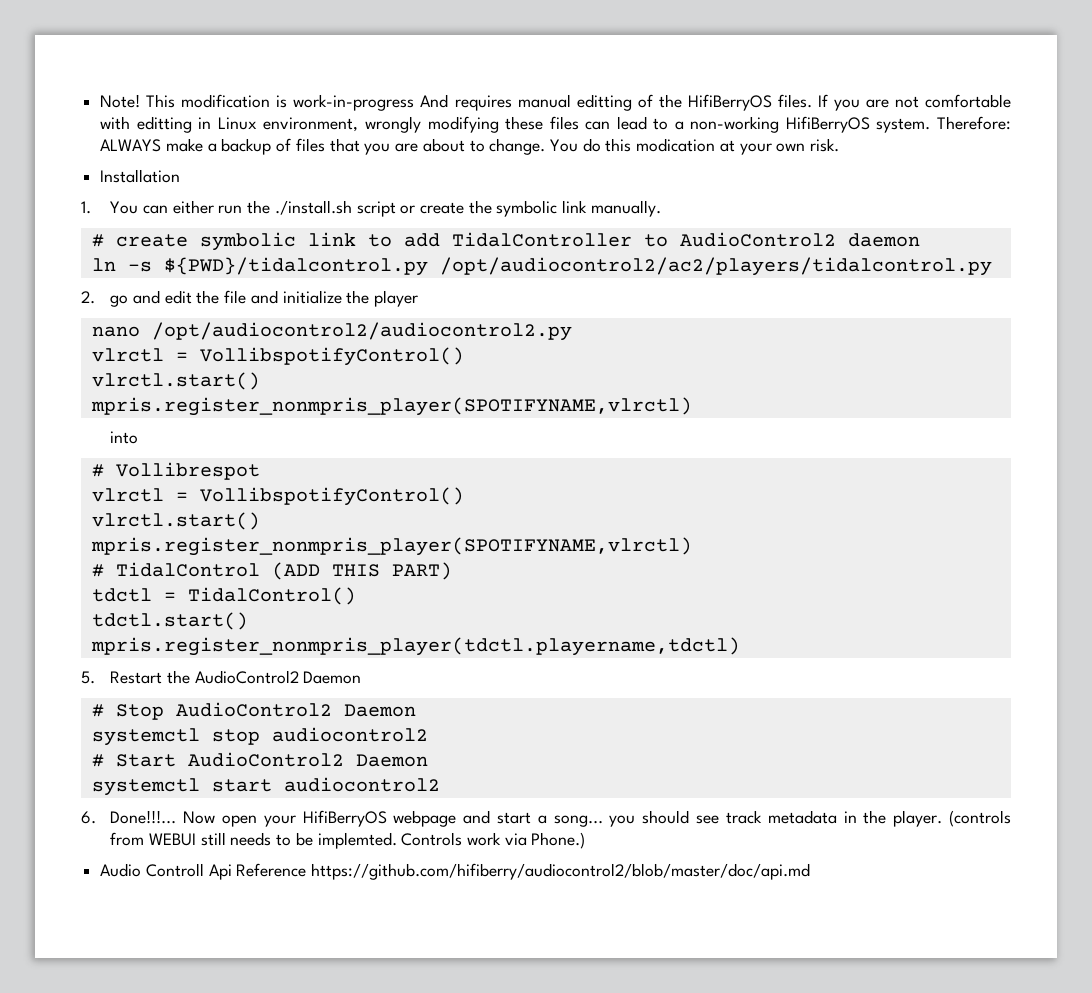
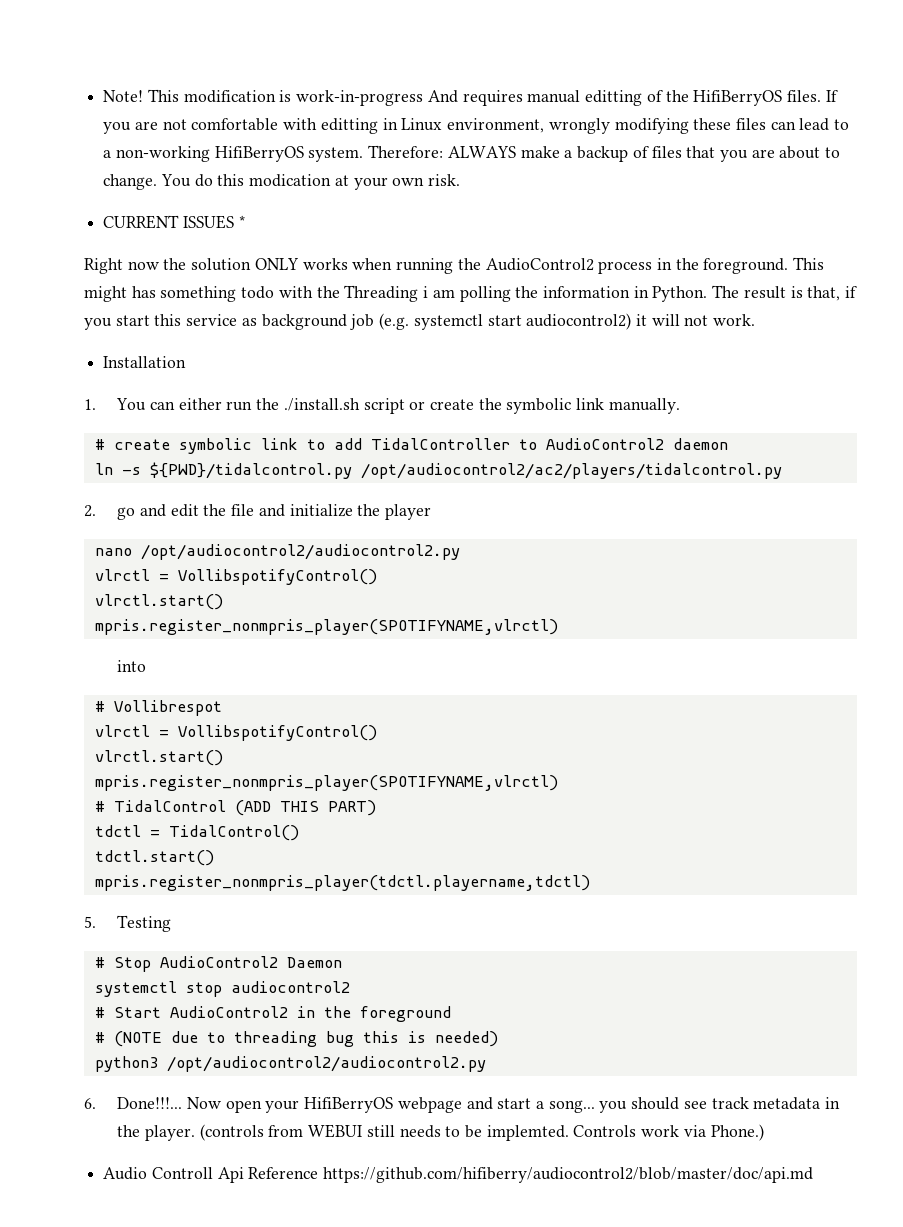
(840, 145) none -> [103,215,245,229] [84,257,825,274] [84,285,858,302] [84,313,756,330] // CURRENT ISSUES * // Right now the solution ONLY works when running the AudioControl2 process in the foreground. This might has something todo with the Threading i am polling the information in Python. The result is that, if you start this service as background job (e.g. systemctl start audiocontrol2) it will not work.
[110,670,362,684] Restart the AudioControl2 Daemon -> [117,915,172,932] Testing
[355,754,428,767] [91,777,440,796] Daemon // systemctl start audiocontrol2 -> [296,1006,451,1022] [94,1031,498,1047] [94,1056,486,1072] in the foreground // # (NOTE due to threading bug this is needed) // python3 /opt/audiocontrol2/audiocontrol2.py

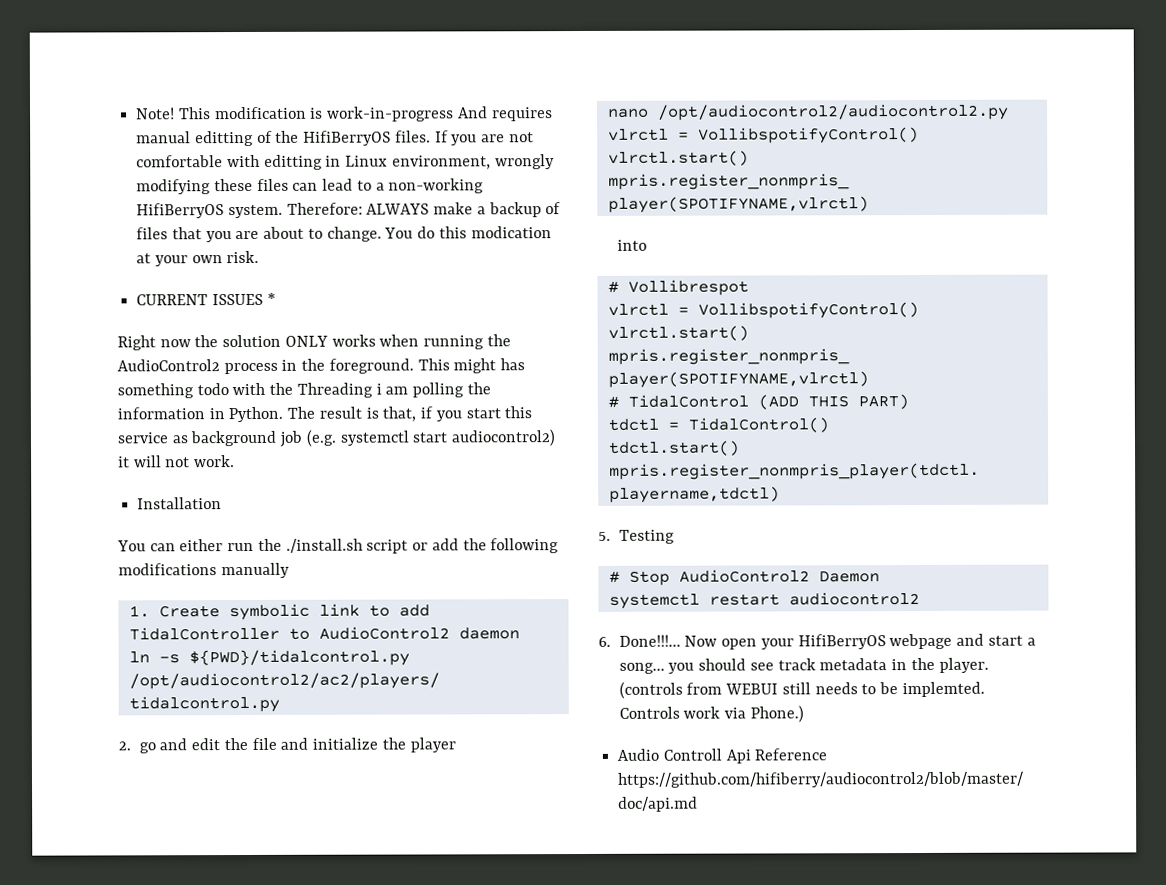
[84,399,96,410] 1. -> (223, 503) none
[430,398,680,414] [94,439,170,450] create the symbolic link manually. // # create -> [431,538,560,554] [118,562,290,579] [128,605,220,618] add the following modifications manually // 1. Create
[185,982,222,997] stop -> [708,593,780,606] restart
[94,1006,451,1022] [94,1031,498,1047] [94,1056,486,1072] // # Start AudioControl2 in the foreground // # (NOTE due to threading bug this is needed) // python3 /opt/audiocontrol2/audiocontrol2.py -> (920, 599) none

